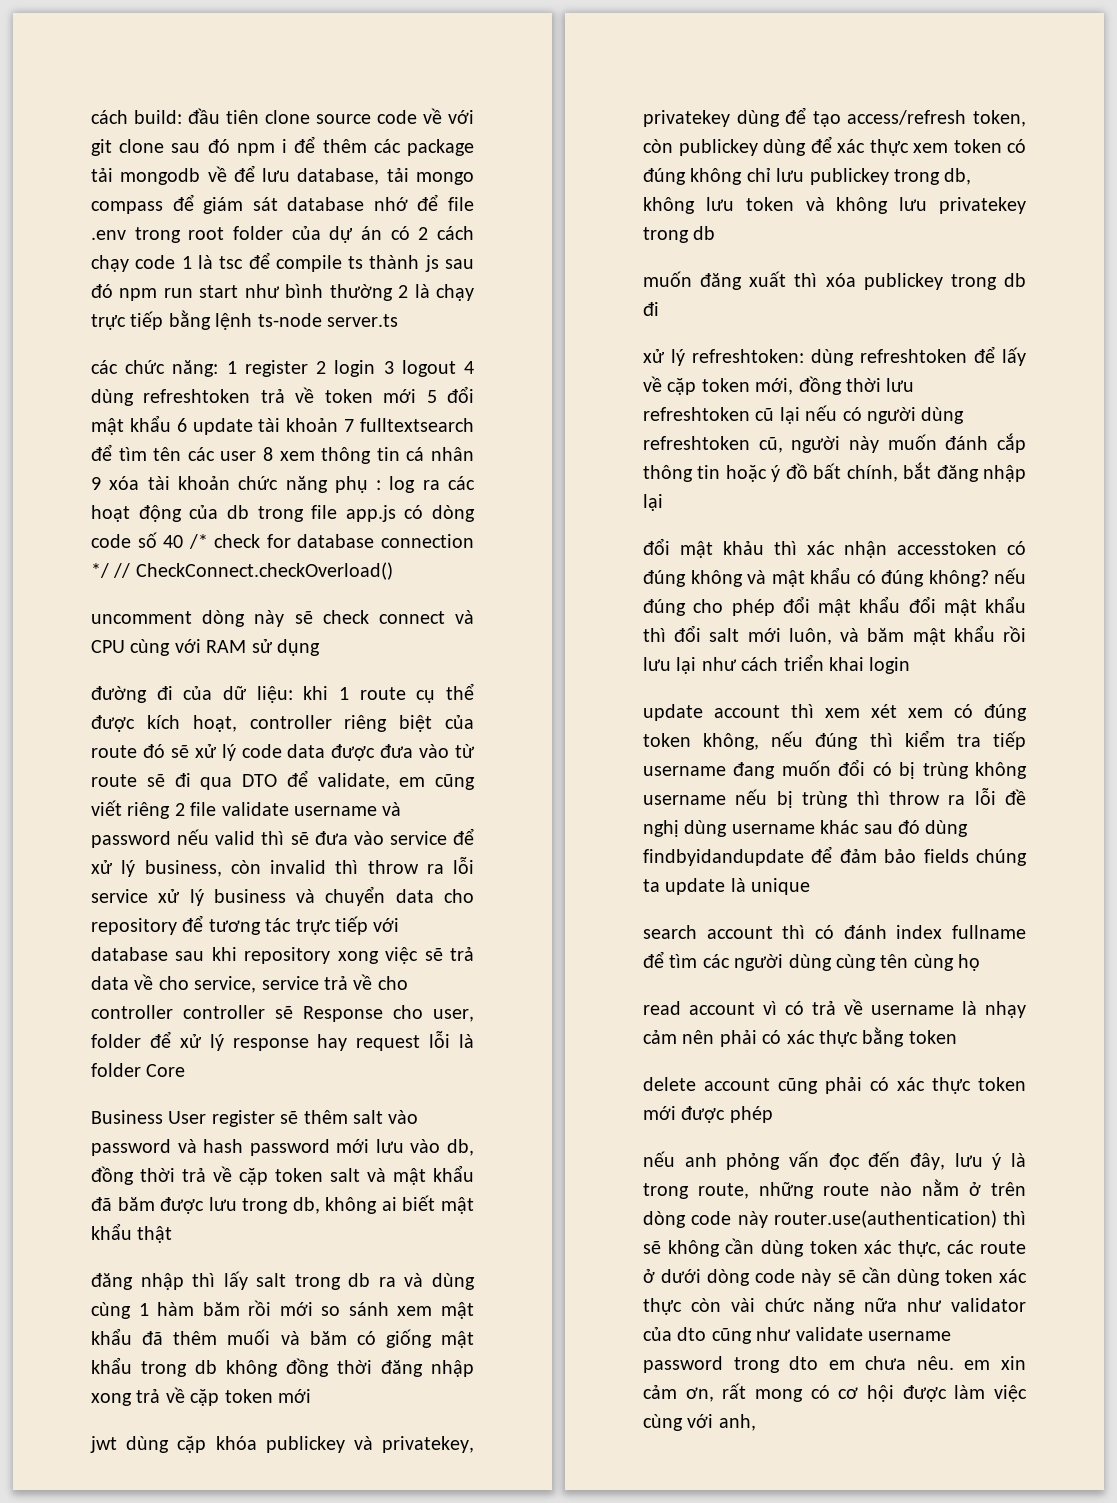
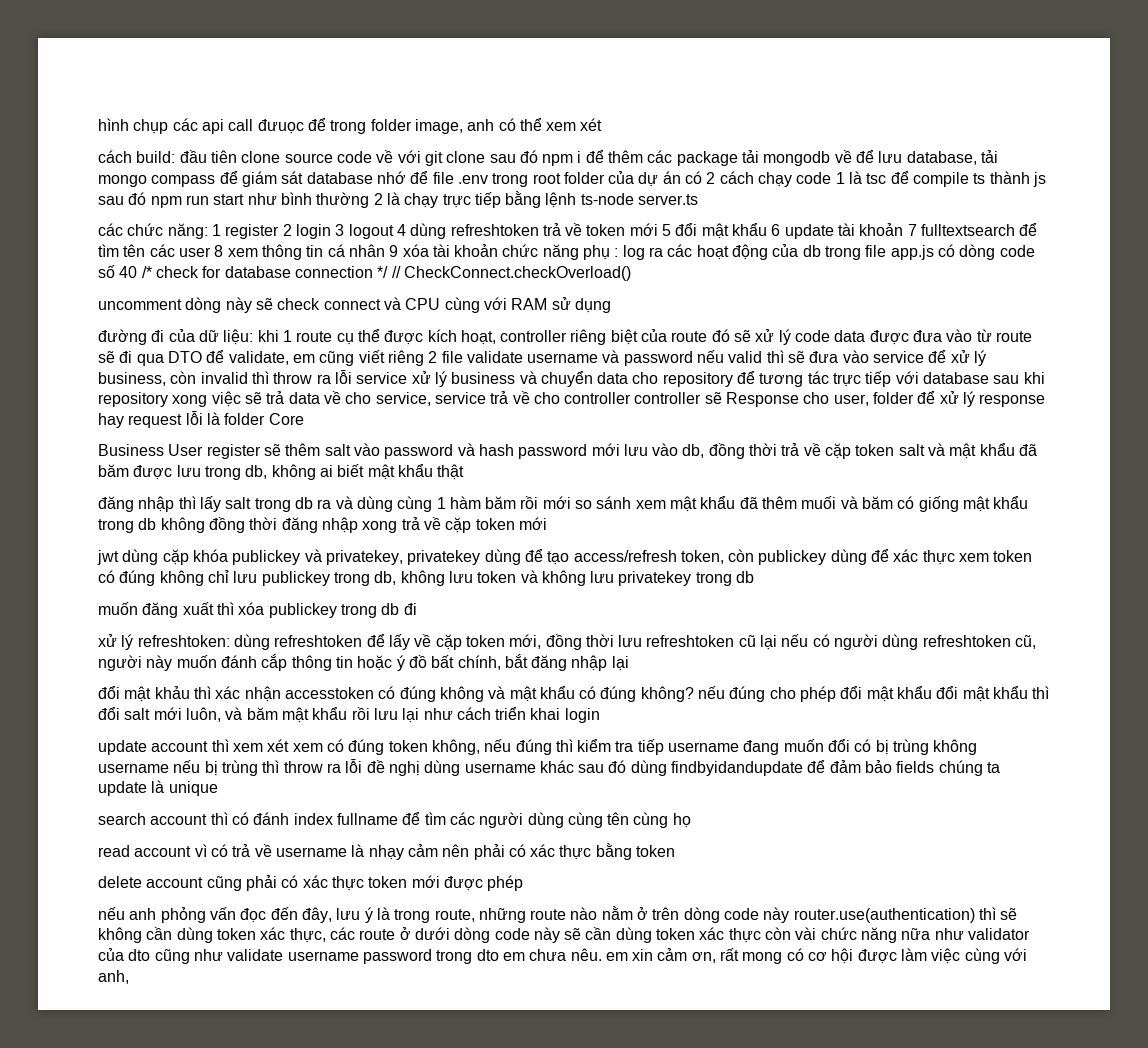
(91, 117) none -> [98,118,603,134] hình chụp các api call đưuọc để trong folder image, anh có thể xem xét //

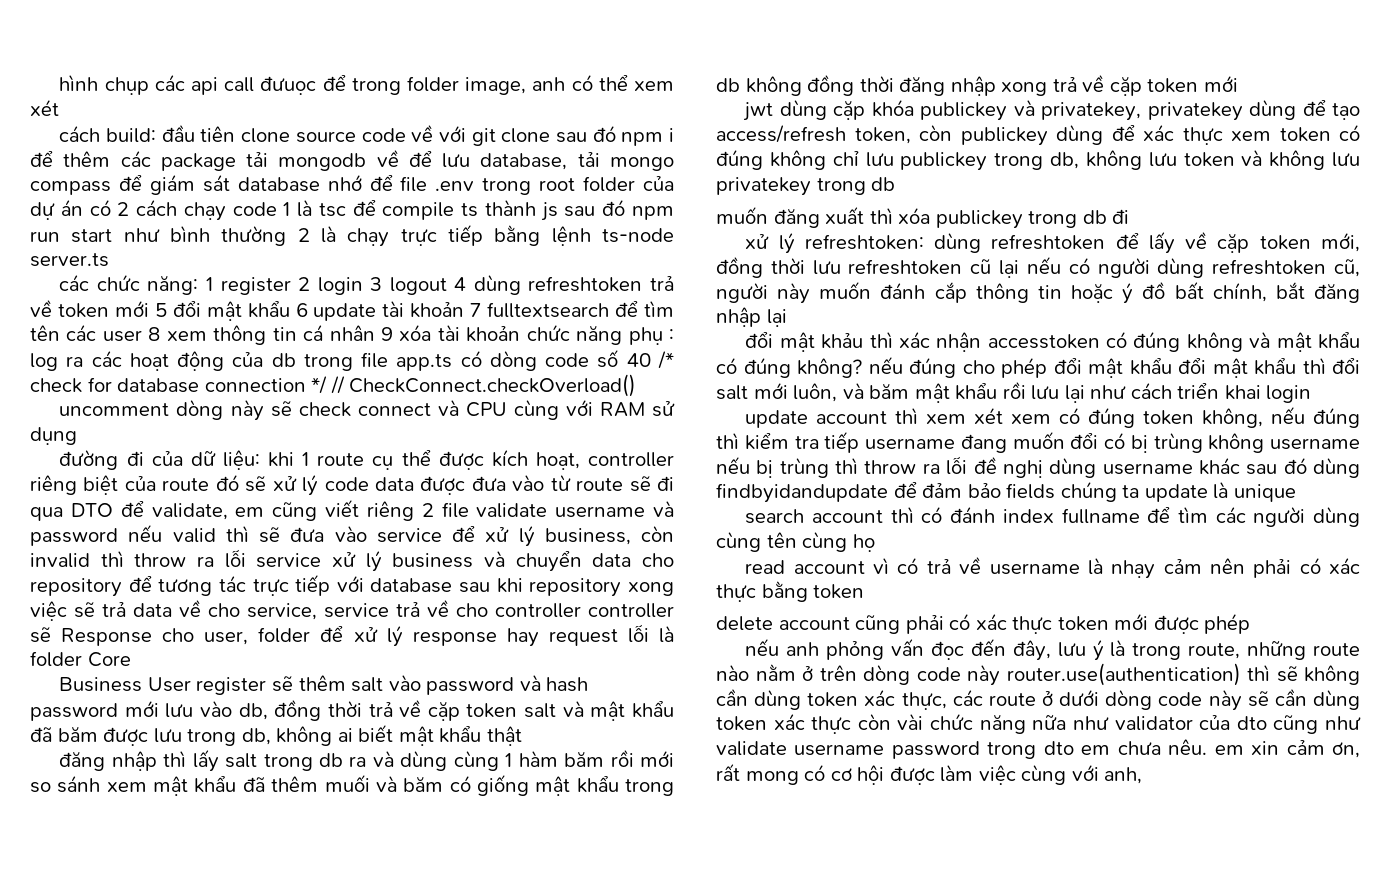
[890,245,934,260] app.js -> [396,354,453,371] app.ts

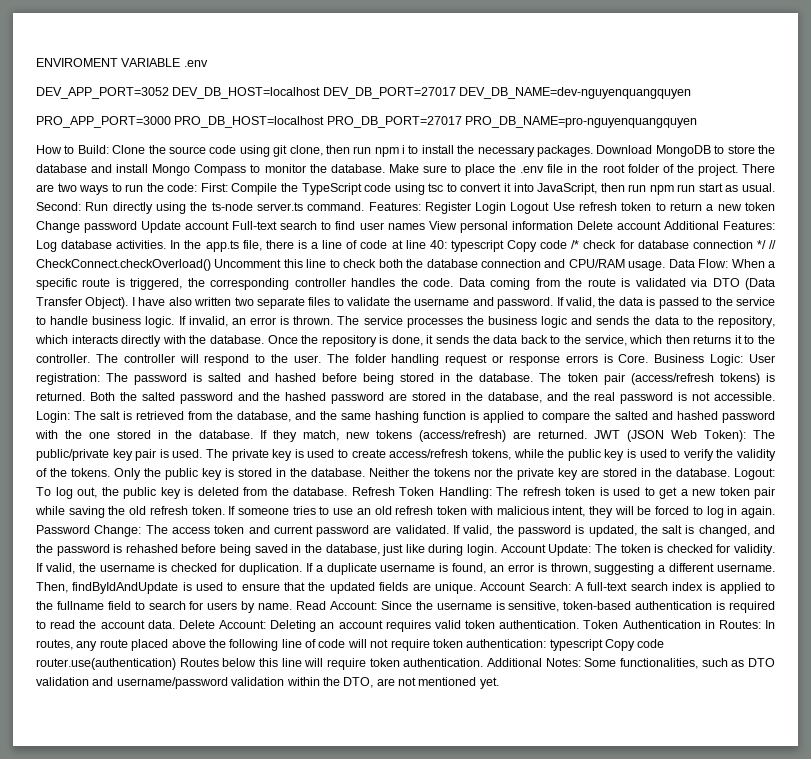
[59,74,675,95] [30,99,59,116] [59,124,674,146] [30,149,674,171] [30,174,674,195] [30,199,674,221] [30,224,674,247] [30,253,109,267] [59,274,674,295] [30,299,675,321] [30,324,674,345] [30,349,651,371] hình chụp các api call đưuọc để trong folder image, anh có thể xem xét // cách build: đầu tiên clone source code về với git clone sau đó npm i để thêm các package tải mongodb về để lưu database, tải mongo compass để giám sát database nhớ để file .env trong root folder của dự án có 2 cách chạy code 1 là tsc để compile ts thành js sau đó npm run start như bình thường 2 là chạy trực tiếp bằng lệnh ts-node server.ts // các chức năng: 1 register 2 login 3 logout 4 dùng refreshtoken trả về token mới 5 đổi mật khẩu 6 update tài khoản 7 fulltextsearch để tìm tên các user 8 xem thông tin cá nhân 9 xóa tài khoản chức năng phụ : log ra các hoạt động của db trong file app.ts có dòng code số 40 -> [36,58,208,67] [36,87,692,99] [36,116,698,128] [36,145,776,157] [36,164,775,176] [36,183,775,195] [36,202,775,214] [36,221,775,233] [36,240,568,252] ENVIROMENT VARIABLE .env // DEV_APP_PORT=3052 DEV_DB_HOST=localhost DEV_DB_PORT=27017 DEV_DB_NAME=dev-nguyenquangquyen // PRO_APP_PORT=3000 PRO_DB_HOST=localhost PRO_DB_PORT=27017 PRO_DB_NAME=pro-nguyenquangquyen // How to Build: Clone the source code using git clone, then run npm i to install the necessary packages. Download MongoDB to store the database and install Mongo Compass to monitor the database. Make sure to place the .env file in the root folder of the project. There are two ways to run the code: First: Compile the TypeScript code using tsc to convert it into JavaScript, then run npm run start as usual. Second: Run directly using the ts-node server.ts command. Features: Register Login Logout Use refresh token to return a new token Change password Update account Full-text search to find user names View personal information Delete account Additional Features: Log database activities. In the app.ts file, there is a line of code at line 40: typescript Copy code
[59,399,676,421] [30,427,77,445] [59,449,675,470] [30,474,674,496] [30,499,674,521] [30,524,674,547] [30,549,674,572] [30,574,674,597] [30,599,674,621] [30,624,674,647] [30,651,131,667] [59,674,589,695] [30,699,674,721] [30,724,522,746] [59,749,674,772] [30,774,674,796] [716,74,1238,96] [743,99,1360,121] [716,124,1360,146] [716,149,1360,171] [716,177,896,196] [716,206,1130,229] [745,231,1361,254] [716,256,1360,278] [716,281,1361,304] [716,307,787,327] [745,331,1360,352] [716,356,1360,378] [716,381,1312,403] [745,406,1361,428] [716,431,1360,453] [716,456,1360,478] [716,481,1296,503] [745,506,1360,527] [716,531,875,552] [745,556,1360,579] [716,581,865,602] [716,613,1251,634] [745,638,1360,661] [716,663,1360,686] [716,688,1360,711] [716,713,1362,734] [716,739,1360,759] [716,763,1143,785] // uncomment dòng này sẽ check connect và CPU cùng với RAM sử dụng // đường đi của dữ liệu: khi 1 route cụ thể được kích hoạt, controller riêng biệt của route đó sẽ xử lý code data được đưa vào từ route sẽ đi qua DTO để validate, em cũng viết riêng 2 file validate username và password nếu valid thì sẽ đưa vào service để xử lý business, còn invalid thì throw ra lỗi service xử lý business và chuyển data cho repository để tương tác trực tiếp với database sau khi repository xong việc sẽ trả data về cho service, service trả về cho controller controller sẽ Response cho user, folder để xử lý response hay request lỗi là folder Core // Business User register sẽ thêm salt vào password và hash password mới lưu vào db, đồng thời trả về cặp token salt và mật khẩu đã băm được lưu trong db, không ai biết mật khẩu thật // đăng nhập thì lấy salt trong db ra và dùng cùng 1 hàm băm rồi mới so sánh xem mật khẩu đã thêm muối và băm có giống mật khẩu trong db không đồng thời đăng nhập xong trả về cặp token mới // jwt dùng cặp khóa publickey và privatekey, privatekey dùng để tạo access/refresh token, còn publickey dùng để xác thực xem token có đúng không chỉ lưu publickey trong db, không lưu token và không lưu privatekey trong db // muốn đăng xuất thì xóa publickey trong db đi // xử lý refreshtoken: dùng refreshtoken để lấy về cặp token mới, đồng thời lưu refreshtoken cũ lại nếu có người dùng refreshtoken cũ, người này muốn đánh cắp thông tin hoặc ý đồ bất chính, bắt đăng nhập lại // đổi mật khảu thì xác nhận accesstoken có đúng không và mật khẩu có đúng không? nếu đúng cho phép đổi mật khẩu đổi mật khẩu thì đổi salt mới luôn, và băm mật khẩu rồi lưu lại như cách triển khai login // update account thì xem xét xem có đúng token không, nếu đúng thì kiểm tra tiếp username đang muốn đổi có bị trùng không username nếu bị trùng thì throw ra lỗi đề nghị dùng username khác sau đó dùng findbyidandupdate để đảm bảo fields chúng ta update là unique // search account thì có đánh index fullname để tìm các người dùng cùng tên cùng họ // read account vì có trả về username là nhạy cảm nên phải có xác thực bằng token // delete account cũng phải có xác thực token mới được phép // nếu anh phỏng vấn đọc đến đây, lưu ý là trong route, những route nào nằm ở trên dòng code này router.use(authentication) thì sẽ không cần dùng token xác thực, các route ở dưới dòng code này sẽ cần dùng token xác thực còn vài chức năng nữa như validator của dto cũng như validate username password trong dto em chưa nêu. em xin cảm ơn, rất mong có cơ hội được làm việc cùng với anh, -> [214,259,775,271] [36,278,776,290] [36,297,775,309] [36,316,775,328] [35,335,776,347] [36,354,776,366] [36,373,775,385] [36,392,775,404] [36,411,775,423] [35,430,775,442] [36,449,776,461] [36,468,775,480] [36,487,775,499] [35,506,776,518] [36,525,775,537] [36,544,775,556] [36,563,775,575] [36,582,776,594] [36,601,776,613] [36,620,775,632] [36,639,665,651] [36,658,775,670] [36,677,499,689] Uncomment this line to check both the database connection and CPU/RAM usage. Data Flow: When a specific route is triggered, the corresponding controller handles the code. Data coming from the route is validated via DTO (Data Transfer Object). I have also written two separate files to validate the username and password. If valid, the data is passed to the service to handle business logic. If invalid, an error is thrown. The service processes the business logic and sends the data to the repository, which interacts directly with the database. Once the repository is done, it sends the data back to the service, which then returns it to the controller. The controller will respond to the user. The folder handling request or response errors is Core. Business Logic: User registration: The password is salted and hashed before being stored in the database. The token pair (access/refresh tokens) is returned. Both the salted password and the hashed password are stored in the database, and the real password is not accessible. Login: The salt is retrieved from the database, and the same hashing function is applied to compare the salted and hashed password with the one stored in the database. If they match, new tokens (access/refresh) are returned. JWT (JSON Web Token): The public/private key pair is used. The private key is used to create access/refresh tokens, while the public key is used to verify the validity of the tokens. Only the public key is stored in the database. Neither the tokens nor the private key are stored in the database. Logout: To log out, the public key is deleted from the database. Refresh Token Handling: The refresh token is used to get a new token pair while saving the old refresh token. If someone tries to use an old refresh token with malicious intent, they will be forced to log in again. Password Change: The access token and current password are validated. If valid, the password is updated, the salt is changed, and the password is rehashed before being saved in the database, just like during login. Account Update: The token is checked for validity. If valid, the username is checked for duplication. If a duplicate username is found, an error is thrown, suggesting a different username. Then, findByIdAndUpdate is used to ensure that the updated fields are unique. Account Search: A full-text search index is applied to the fullname field to search for users by name. Read Account: Since the username is sensitive, token-based authentication is required to read the account data. Delete Account: Deleting an account requires valid token authentication. Token Authentication in Routes: In routes, any route placed above the following line of code will not require token authentication: typescript Copy code router.use(authentication) Routes below this line will require token authentication. Additional Notes: Some functionalities, such as DTO validation and username/password validation within the DTO, are not mentioned yet.

